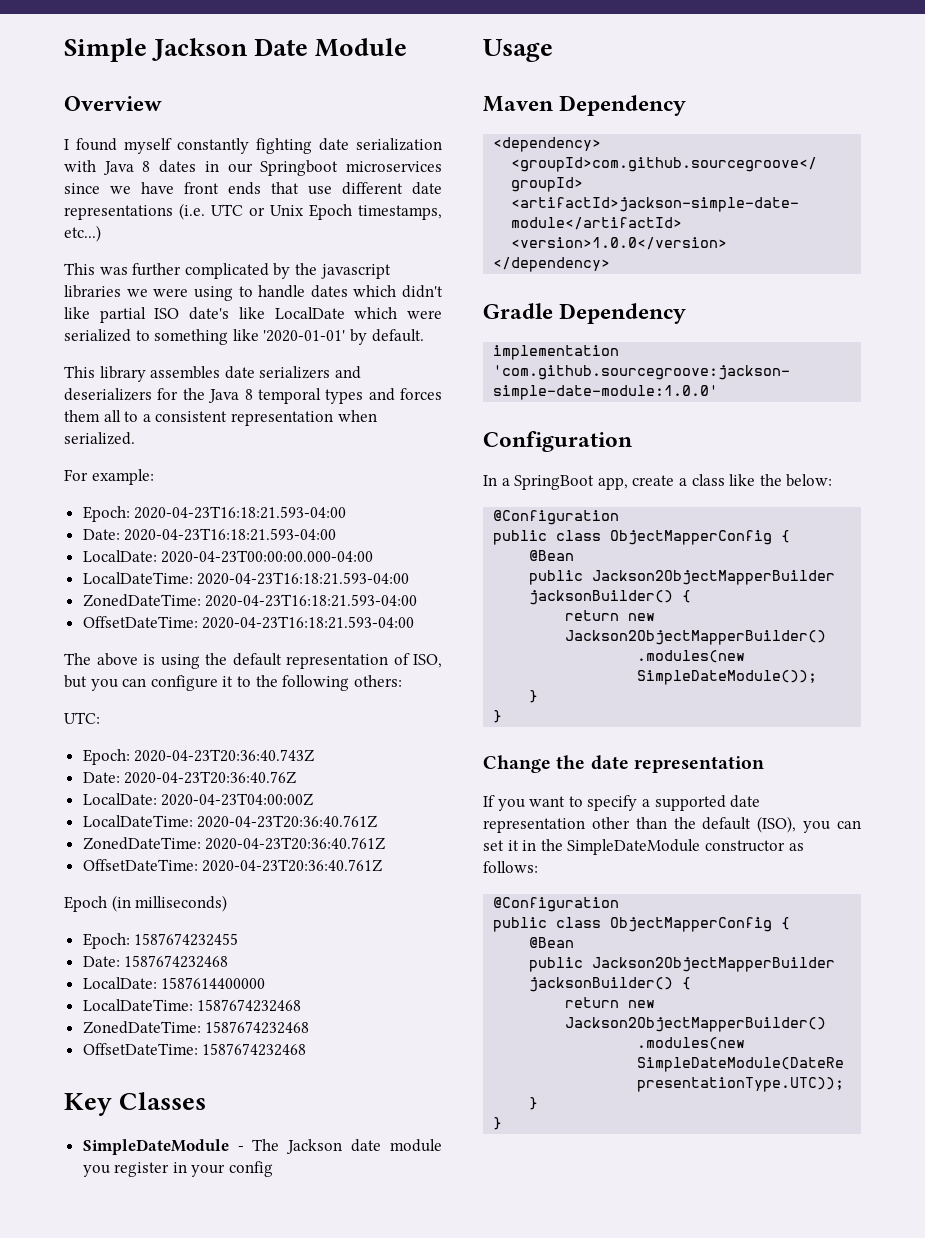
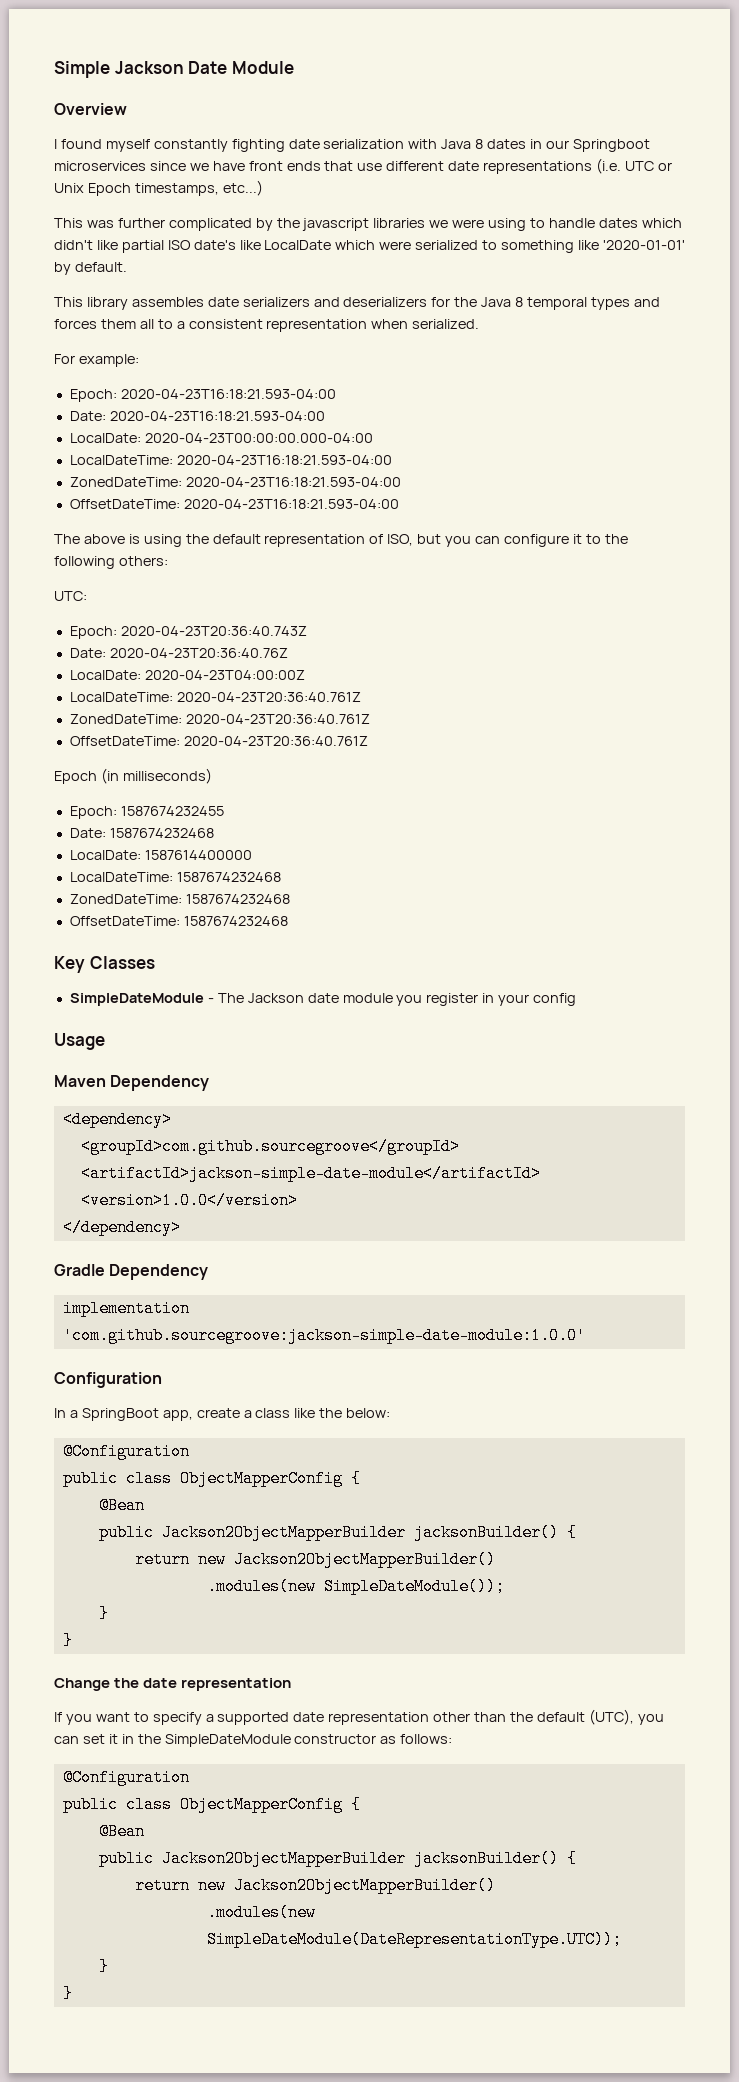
[757,816,797,833] (ISO), -> [588,1709,634,1725] (UTC),

